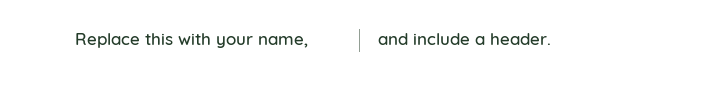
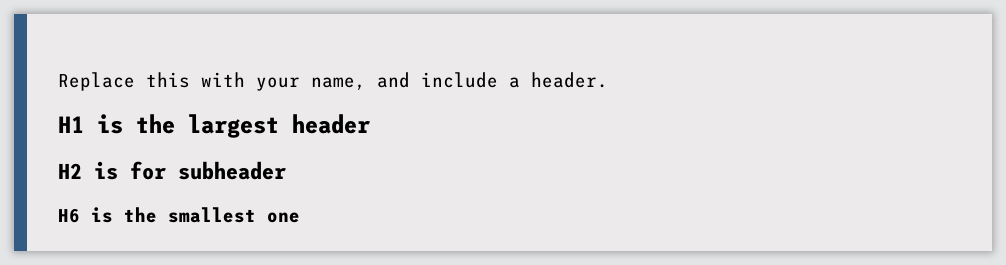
(551, 39) none -> [58,114,371,138] [58,161,286,180] [58,207,300,223] // H1 is the largest header // H2 is for subheader // H6 is the smallest one

